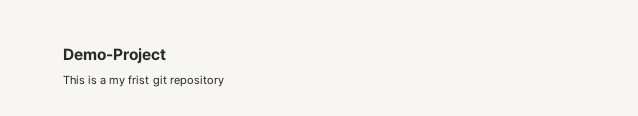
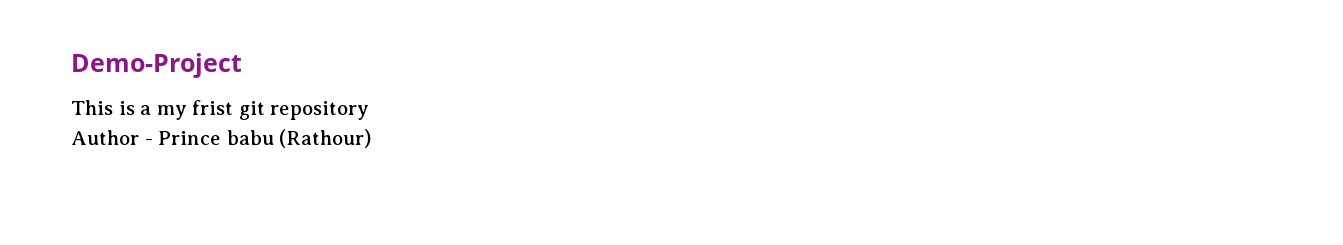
(224, 81) none -> [71,129,372,148] // Author - Prince babu (Rathour)

